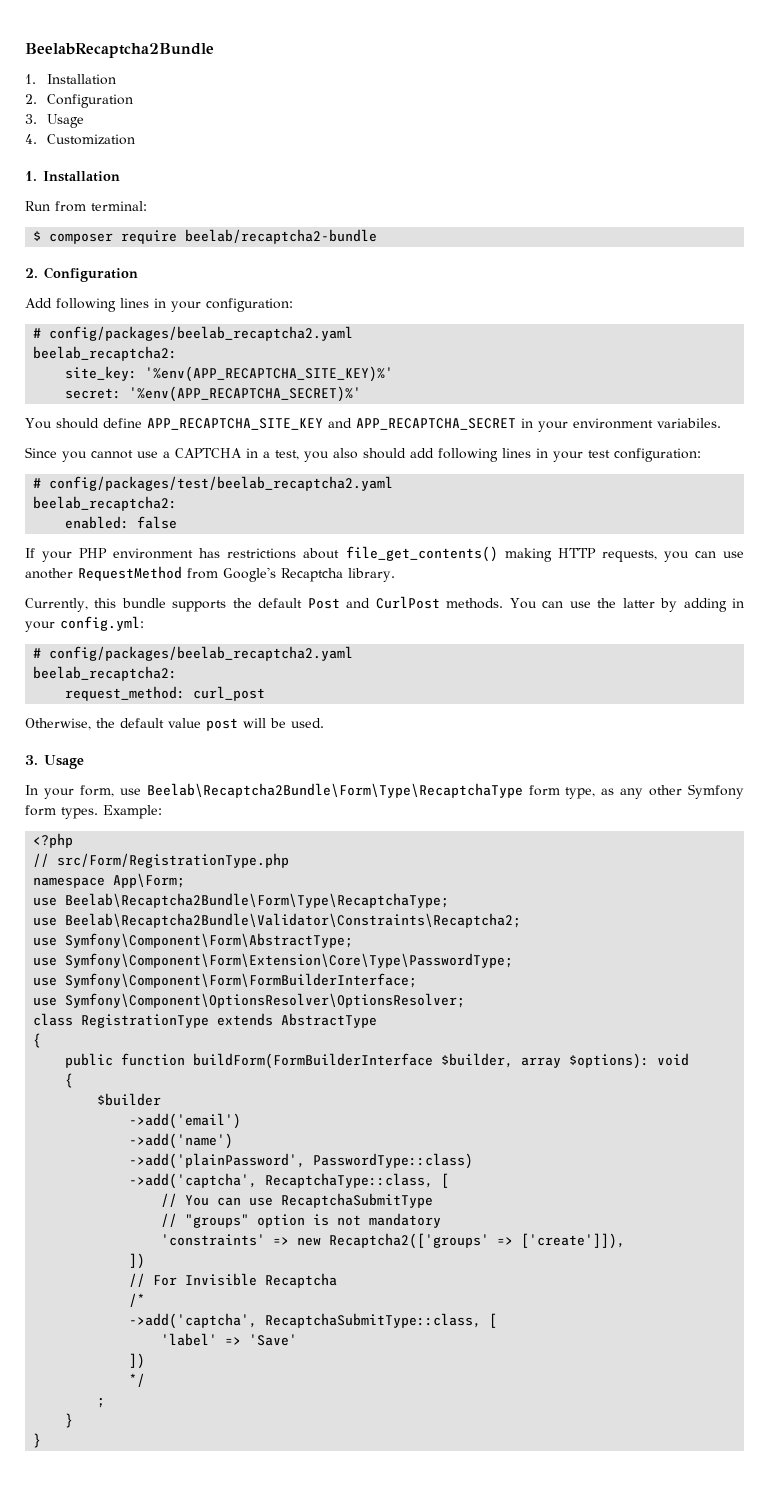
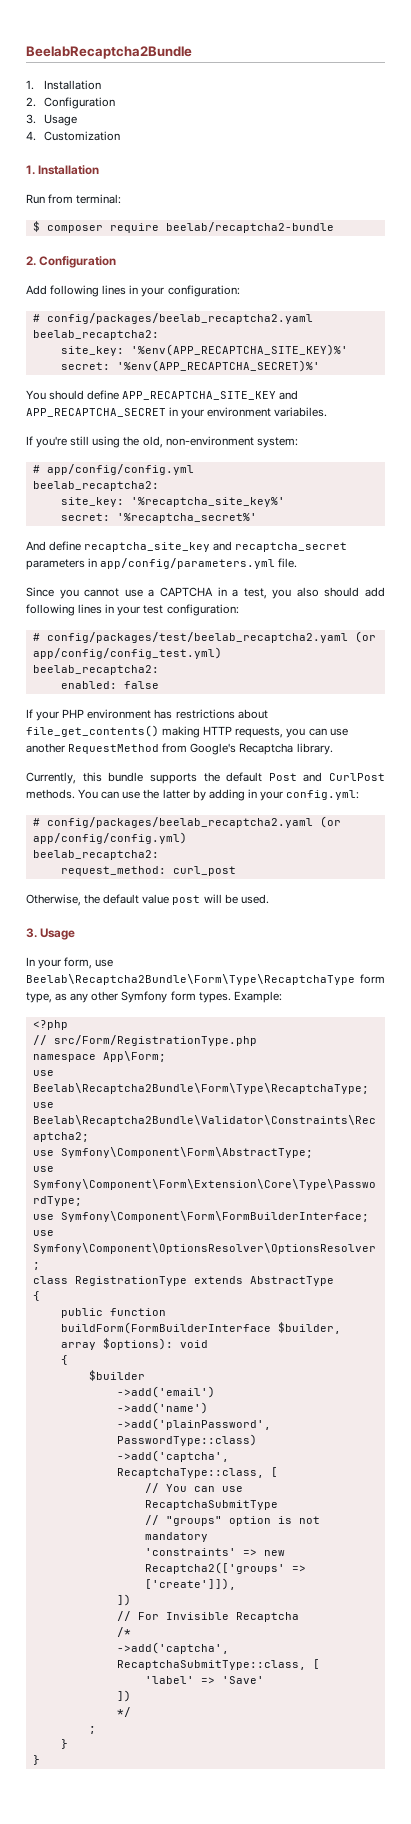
(721, 423) none -> [26,436,298,448] [32,464,194,475] [32,481,159,491] [60,497,285,507] [60,513,257,523] [26,541,348,552] [26,558,298,570] // If you're still using the old, non-environment system: // # app/config/config.yml // beelab_recaptcha2: // site_key: '%recaptcha_site_key%' // secret: '%recaptcha_secret%' // And define recaptcha_site_key and recaptcha_secret parameters in app/config/parameters.yml file.
(394, 483) none -> [354,631,376,643] [32,647,222,659] (or app/config/config_test.yml)
(354, 653) none -> [319,816,341,828] [32,832,187,844] (or app/config/config.yml)

